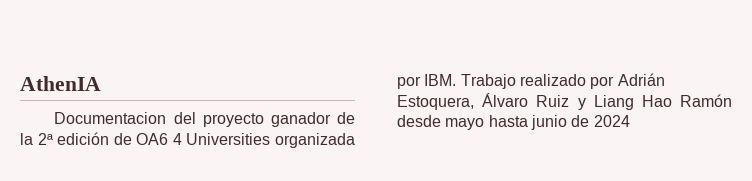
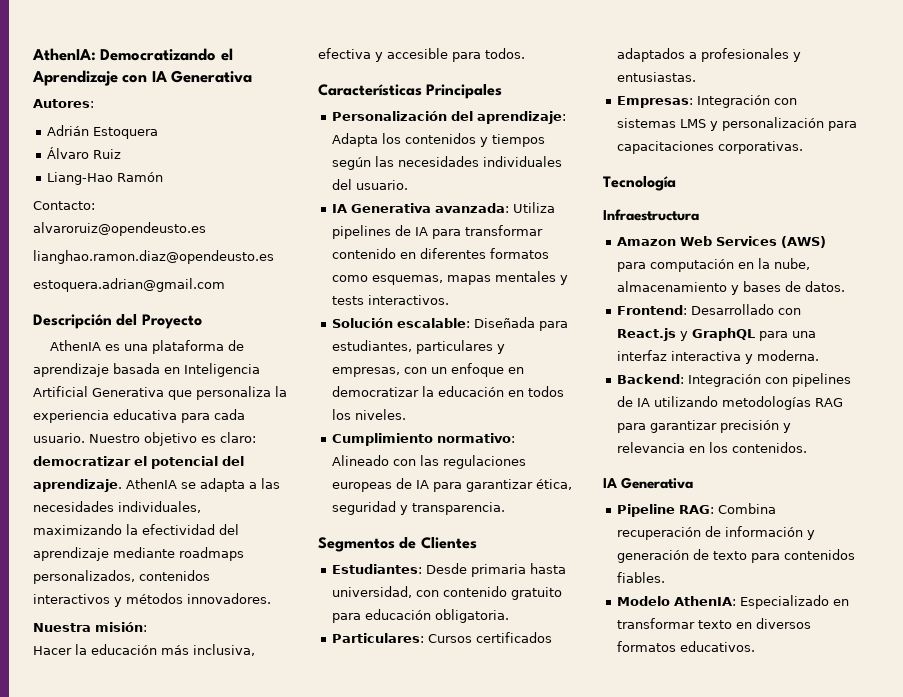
[20,76,101,91] [54,112,355,127] [20,132,355,148] [397,73,665,89] [397,93,732,110] [397,115,630,130] AthenIA // Documentacion del proyecto ganador de la 2ª edición de OA6 4 Universities organizada por IBM. Trabajo realizado por Adrián Estoquera, Álvaro Ruiz y Liang Hao Ramón desde mayo hasta junio de 2024 -> [32,48,233,61] [32,70,253,86] [33,99,94,108] [47,125,159,139] [47,147,122,159] [47,172,164,185] [33,201,95,210] [33,222,206,236] [33,250,274,264] [33,278,225,292] [33,314,202,329] [50,340,245,354] [33,363,260,377] [33,386,287,400] [33,409,245,423] [33,432,256,446] [33,456,244,469] [33,478,280,492] [33,501,201,513] [33,524,239,535] [33,547,244,561] [33,570,210,584] [33,593,271,607] [33,622,147,632] [33,644,255,656] [318,48,525,62] [318,84,503,99] [332,111,567,124] [332,133,546,147] [332,156,563,170] [332,179,409,190] [332,202,556,213] [332,225,544,239] [332,248,550,259] [332,271,569,285] [332,295,450,305] [332,317,569,331] [332,340,506,354] [332,363,525,377] [332,386,565,397] [332,409,407,420] [332,433,516,446] [332,455,527,469] [332,478,573,492] [332,501,506,515] [318,537,477,552] [332,563,567,577] [332,586,563,600] [332,609,510,623] [332,632,553,643] [617,48,802,62] [617,72,697,82] [617,95,798,108] [617,117,858,131] [617,141,804,154] [603,176,676,191] [603,209,699,221] [617,236,827,248] [617,258,811,272] [617,281,846,295] [617,304,802,315] [617,328,817,341] [617,350,820,364] [617,373,852,387] [617,396,844,410] [617,420,792,433] [617,442,808,453] [603,477,694,489] [617,503,777,517] [617,526,816,540] [617,549,856,563] [617,572,666,583] [617,595,850,609] [617,618,812,629] [617,641,756,652] AthenIA: Democratizando el Aprendizaje con IA Generativa // Autores: // Adrián Estoquera // Álvaro Ruiz // Liang-Hao Ramón // Contacto: // alvaroruiz@opendeusto.es // lianghao.ramon.diaz@opendeusto.es // estoquera.adrian@gmail.com // Descripción del Proyecto // AthenIA es una plataforma de aprendizaje basada en Inteligencia Artificial Generativa que personaliza la experiencia educativa para cada usuario. Nuestro objetivo es claro: democratizar el potencial del aprendizaje. AthenIA se adapta a las necesidades individuales, maximizando la efectividad del aprendizaje mediante roadmaps personalizados, contenidos interactivos y métodos innovadores. // Nuestra misión: // Hacer la educación más inclusiva, efectiva y accesible para todos. // Características Principales // Personalización del aprendizaje: Adapta los contenidos y tiempos según las necesidades individuales del usuario. // IA Generativa avanzada: Utiliza pipelines de IA para transformar contenido en diferentes formatos como esquemas, mapas mentales y tests interactivos. // Solución escalable: Diseñada para estudiantes, particulares y empresas, con un enfoque en democratizar la educación en todos los niveles. // Cumplimiento normativo: Alineado con las regulaciones europeas de IA para garantizar ética, seguridad y transparencia. // Segmentos de Clientes // Estudiantes: Desde primaria hasta universidad, con contenido gratuito para educación obligatoria. // Particulares: Cursos certificados adaptados a profesionales y entusiastas. // Empresas: Integración con sistemas LMS y personalización para capacitaciones corporativas. // Tecnología // Infraestructura // Amazon Web Services (AWS) para computación en la nube, almacenamiento y bases de datos. // Frontend: Desarrollado con React.js y GraphQL para una interfaz interactiva y moderna. // Backend: Integración con pipelines de IA utilizando metodologías RAG para garantizar precisión y relevancia en los contenidos. // IA Generativa // Pipeline RAG: Combina recuperación de información y generación de texto para contenidos fiables. // Modelo AthenIA: Especializado en transformar texto en diversos formatos educativos.

